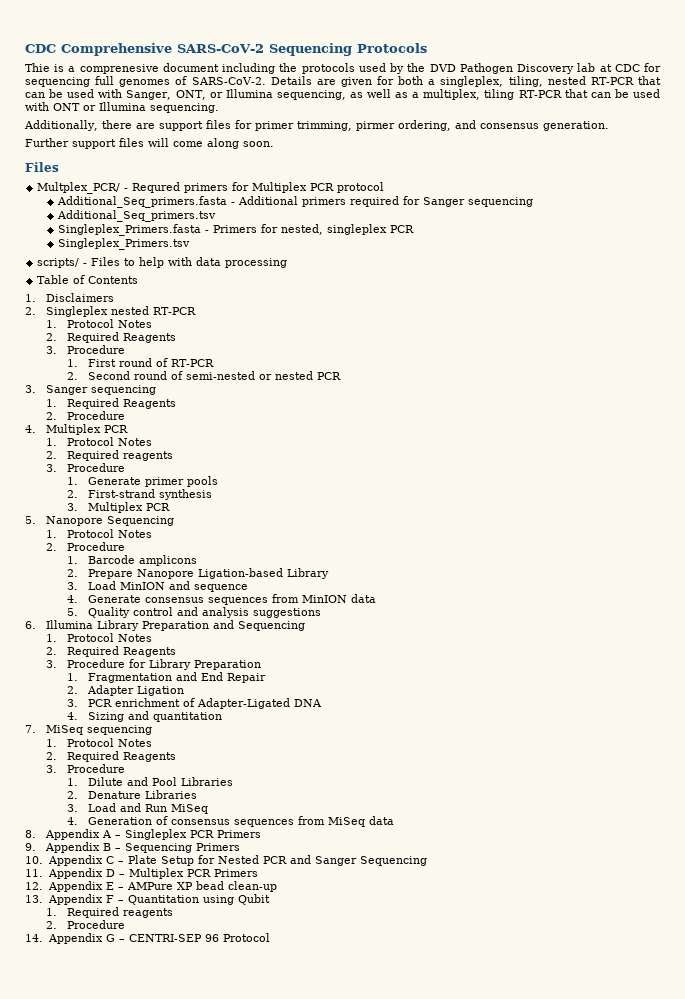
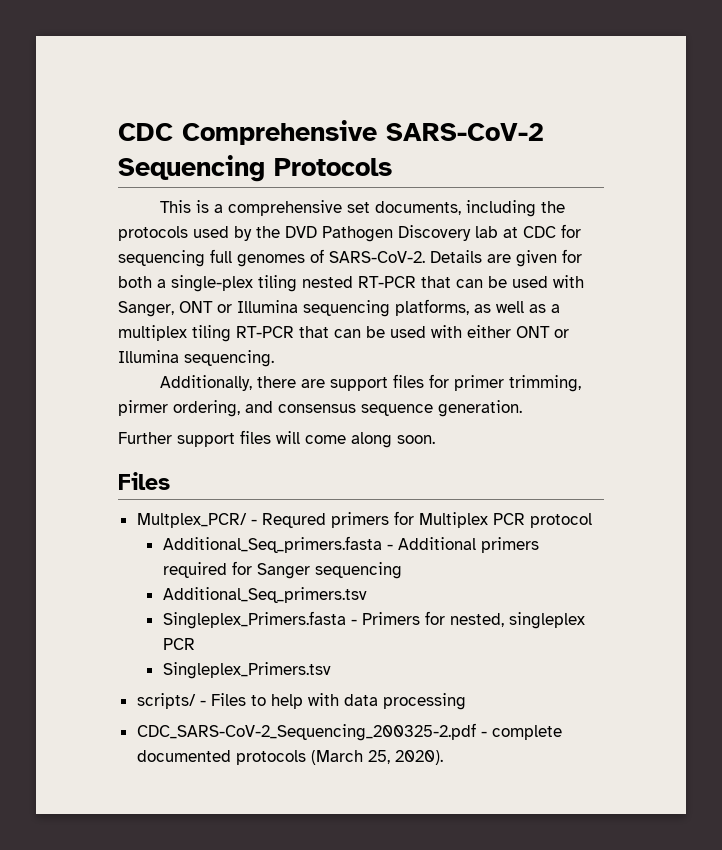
[25,63,50,72] Thie -> [159,200,191,213] This
[79,63,219,74] comprenesive document -> [227,200,461,216] comprehensive set documents,
[440,76,543,87] singleplex, tiling, -> [171,275,297,292] single-plex tiling
[175,89,346,100] ONT, or Illumina sequencing, -> [179,299,469,317] ONT or Illumina sequencing platforms,
[423,89,481,100] multiplex, -> [118,325,187,341] multiplex
(49, 106) none -> [467,325,511,338] either
(539, 126) none -> [361,404,433,416] sequence
[37,275,139,284] [25,293,114,302] [25,306,196,317] [45,319,152,328] [45,332,176,343] [45,345,125,354] [66,358,214,367] [66,371,341,380] [25,385,156,395] [45,398,176,409] [45,411,125,420] [25,424,128,435] [45,437,152,446] [45,450,173,461] [45,463,125,472] [66,476,218,487] [66,489,212,500] [66,502,170,513] [25,516,174,526] [45,529,152,538] [45,542,125,551] [66,555,197,566] [66,568,329,579] [66,581,248,592] [66,594,376,605] [66,607,321,618] [25,620,305,631] [45,633,152,642] [45,646,176,657] [45,659,261,670] [66,672,266,683] [66,685,184,696] [66,698,322,709] [66,711,222,722] [25,725,152,735] [45,738,152,747] [45,751,176,762] [45,764,125,773] [66,777,233,786] [66,790,197,799] [66,803,208,814] [66,816,394,827] [25,829,261,840] [25,842,240,853] [25,855,427,866] [25,868,258,879] [25,881,277,892] [25,894,270,905] [45,907,173,918] [45,920,125,929] [25,933,270,944] Table of Contents // 1. Disclaimers // 2. Singleplex nested RT-PCR // 1. Protocol Notes // 2. Required Reagents // 3. Procedure // 1. First round of RT-PCR // 2. Second round of semi-nested or nested PCR // 3. Sanger sequencing // 1. Required Reagents // 2. Procedure // 4. Multiplex PCR // 1. Protocol Notes // 2. Required reagents // 3. Procedure // 1. Generate primer pools // 2. First-strand synthesis // 3. Multiplex PCR // 5. Nanopore Sequencing // 1. Protocol Notes // 2. Procedure // 1. Barcode amplicons // 2. Prepare Nanopore Ligation-based Library // 3. Load MinION and sequence // 4. Generate consensus sequences from MinION data // 5. Quality control and analysis suggestions // 6. Illumina Library Preparation and Sequencing // 1. Protocol Notes // 2. Required Reagents // 3. Procedure for Library Preparation // 1. Fragmentation and End Repair // 2. Adapter Ligation // 3. PCR enrichment of Adapter-Ligated DNA // 4. Sizing and quantitation // 7. MiSeq sequencing // 1. Protocol Notes // 2. Required Reagents // 3. Procedure // 1. Dilute and Pool Libraries // 2. Denature Libraries // 3. Load and Run MiSeq // 4. Generation of consensus sequences from MiSeq data // 8. Appendix A – Singleplex PCR Primers // 9. Appendix B – Sequencing Primers // 10. Appendix C – Plate Setup for Nested PCR and Sanger Sequencing // 11. Appendix D – Multiplex PCR Primers // 12. Appendix E – AMPure XP bead clean-up // 13. Appendix F – Quantitation using Qubit // 1. Required reagents // 2. Procedure // 14. Appendix G – CENTRI-SEP 96 Protocol -> [136,723,562,741] [136,750,443,765] CDC_SARS-CoV-2_Sequencing_200325-2.pdf - complete documented protocols (March 25, 2020).

